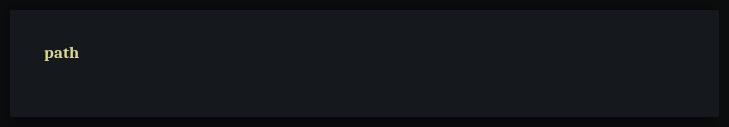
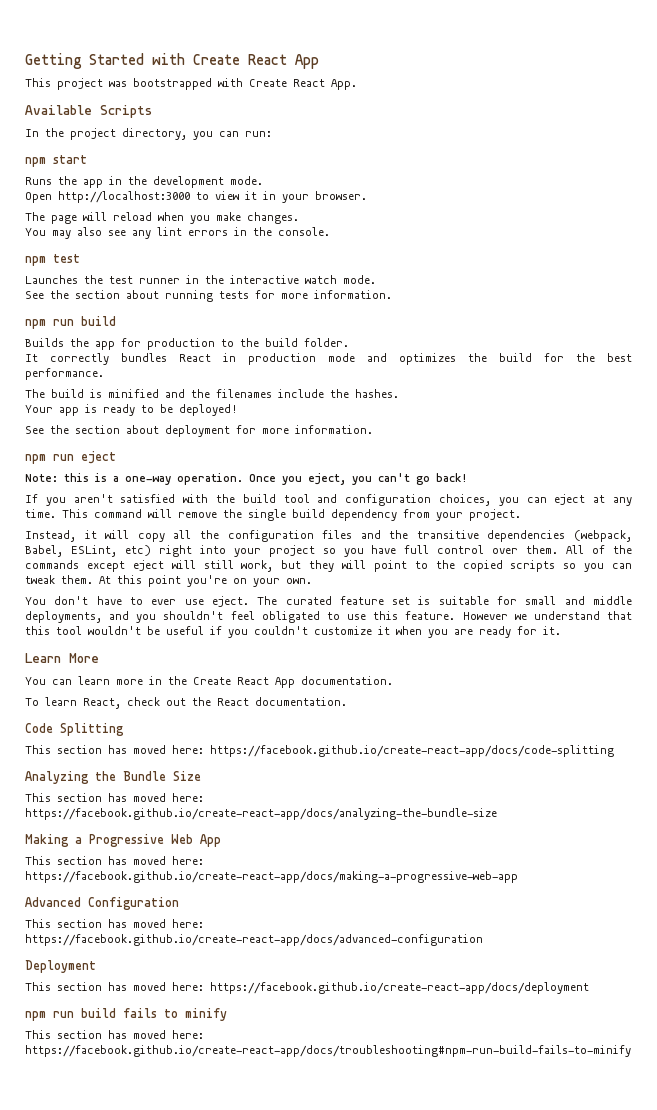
[44,46,79,61] path -> [25,53,319,69] [25,78,357,90] [25,105,152,118] [25,128,272,140] [25,155,87,167] [25,176,263,188] [25,191,367,203] [25,212,299,224] [25,227,330,239] [25,254,80,266] [25,275,376,284] [25,290,392,302] [25,316,116,329] [25,338,349,350] [25,353,632,365] [25,368,104,380] [25,389,399,398] [25,404,238,416] [25,425,373,437] [25,451,116,464] [25,473,468,485] [25,494,632,506] [25,509,521,521] [25,530,632,542] [25,545,632,557] [25,560,632,572] [25,575,312,587] [25,596,632,607] [25,611,632,623] [25,626,561,638] [25,653,99,663] [25,676,393,688] [25,697,347,709] [25,723,124,736] [25,745,614,757] [25,771,201,784] [25,793,204,802] [25,808,497,820] [25,834,221,847] [25,856,204,865] [25,871,518,883] [25,897,179,910] [25,919,204,928] [25,934,483,946] [25,960,96,973] [25,982,589,994] [25,1008,227,1021] [25,1030,204,1039] [25,1045,631,1057] Getting Started with Create React App // This project was bootstrapped with Create React App. // Available Scripts // In the project directory, you can run: // npm start // Runs the app in the development mode. // Open http://localhost:3000 to view it in your browser. // The page will reload when you make changes. // You may also see any lint errors in the console. // npm test // Launches the test runner in the interactive watch mode. // See the section about running tests for more information. // npm run build // Builds the app for production to the build folder. // It correctly bundles React in production mode and optimizes the build for the best performance. // The build is minified and the filenames include the hashes. // Your app is ready to be deployed! // See the section about deployment for more information. // npm run eject // Note: this is a one-way operation. Once you eject, you can't go back! // If you aren't satisfied with the build tool and configuration choices, you can eject at any time. This command will remove the single build dependency from your project. // Instead, it will copy all the configuration files and the transitive dependencies (webpack, Babel, ESLint, etc) right into your project so you have full control over them. All of the commands except eject will still work, but they will point to the copied scripts so you can tweak them. At this point you're on your own. // You don't have to ever use eject. The curated feature set is suitable for small and middle deployments, and you shouldn't feel obligated to use this feature. However we understand that this tool wouldn't be useful if you couldn't customize it when you are ready for it. // Learn More // You can learn more in the Create React App documentation. // To learn React, check out the React documentation. // Code Splitting // This section has moved here: https://facebook.github.io/create-react-app/docs/code-splitting // Analyzing the Bundle Size // This section has moved here: https://facebook.github.io/create-react-app/docs/analyzing-the-bundle-size // Making a Progressive Web App // This section has moved here: https://facebook.github.io/create-react-app/docs/making-a-progressive-web-app // Advanced Configuration // This section has moved here: https://facebook.github.io/create-react-app/docs/advanced-configuration // Deployment // This section has moved here: https://facebook.github.io/create-react-app/docs/deployment // npm run build fails to minify // This section has moved here: https://facebook.github.io/create-react-app/docs/troubleshooting#npm-run-build-fails-to-minify

